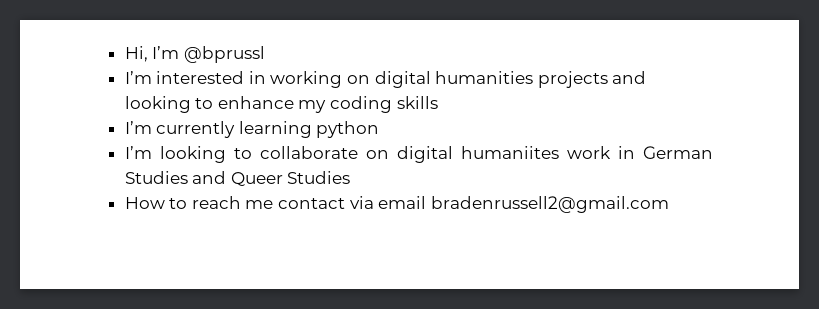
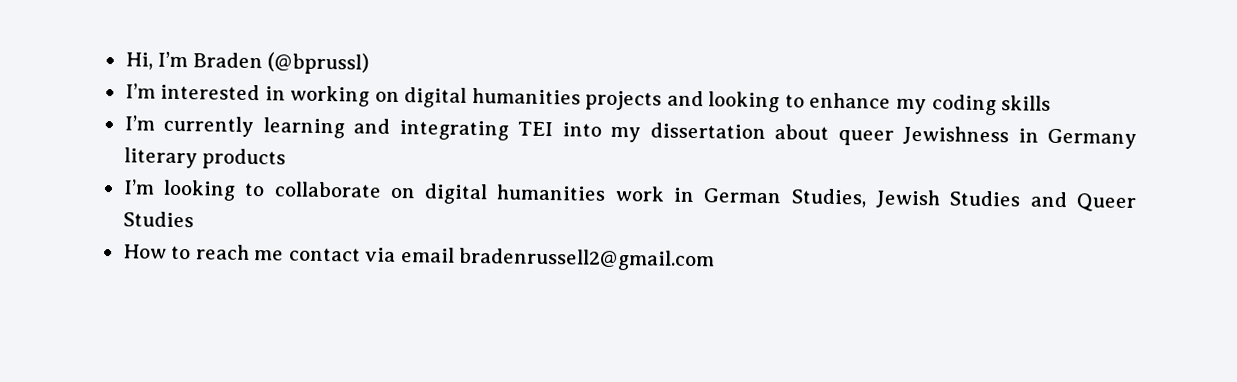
[183,46,265,63] @bprussl -> [192,52,370,75] Braden (@bprussl)
[316,121,380,138] python -> [353,118,1138,150] [123,147,287,170] and integrating TEI into my dissertation about queer Jewishness in Germany literary products
[460,146,559,159] humaniites -> [496,184,607,201] humanities
(713, 152) none -> [790,188,942,209] Studies, Jewish

